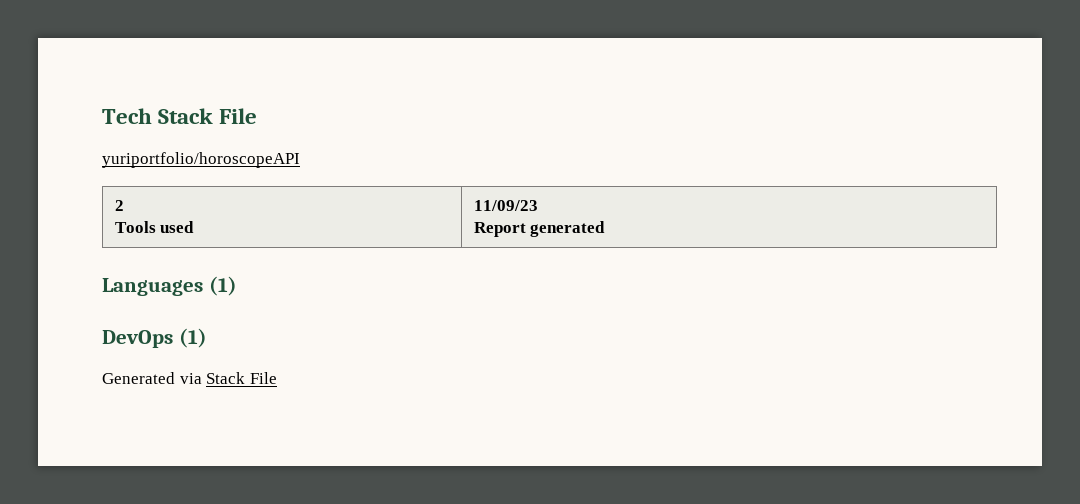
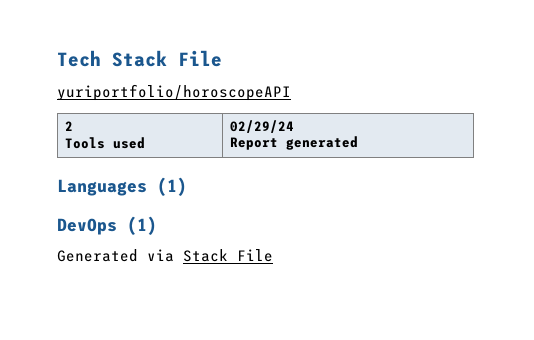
[473,200,538,211] 11/09/23 -> [229,120,294,133] 02/29/24

